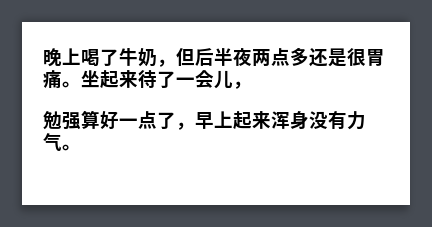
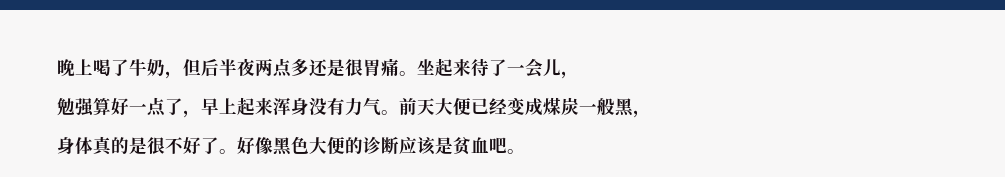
(81, 147) none -> [399,97,651,118] [57,136,525,156] 前天大便已经变成煤炭一般黑， // 身体真的是很不好了。好像黑色大便的诊断应该是贫血吧。

